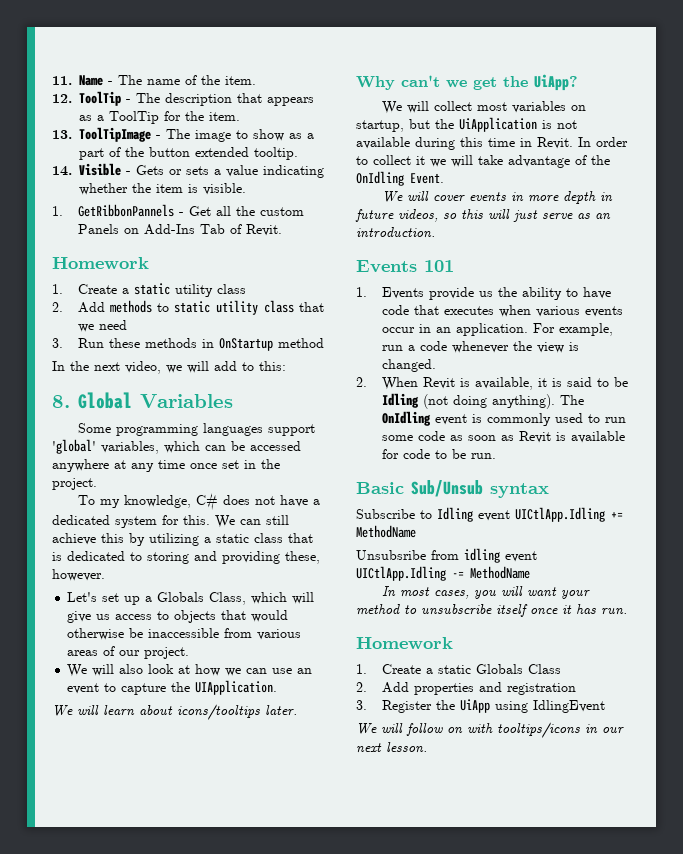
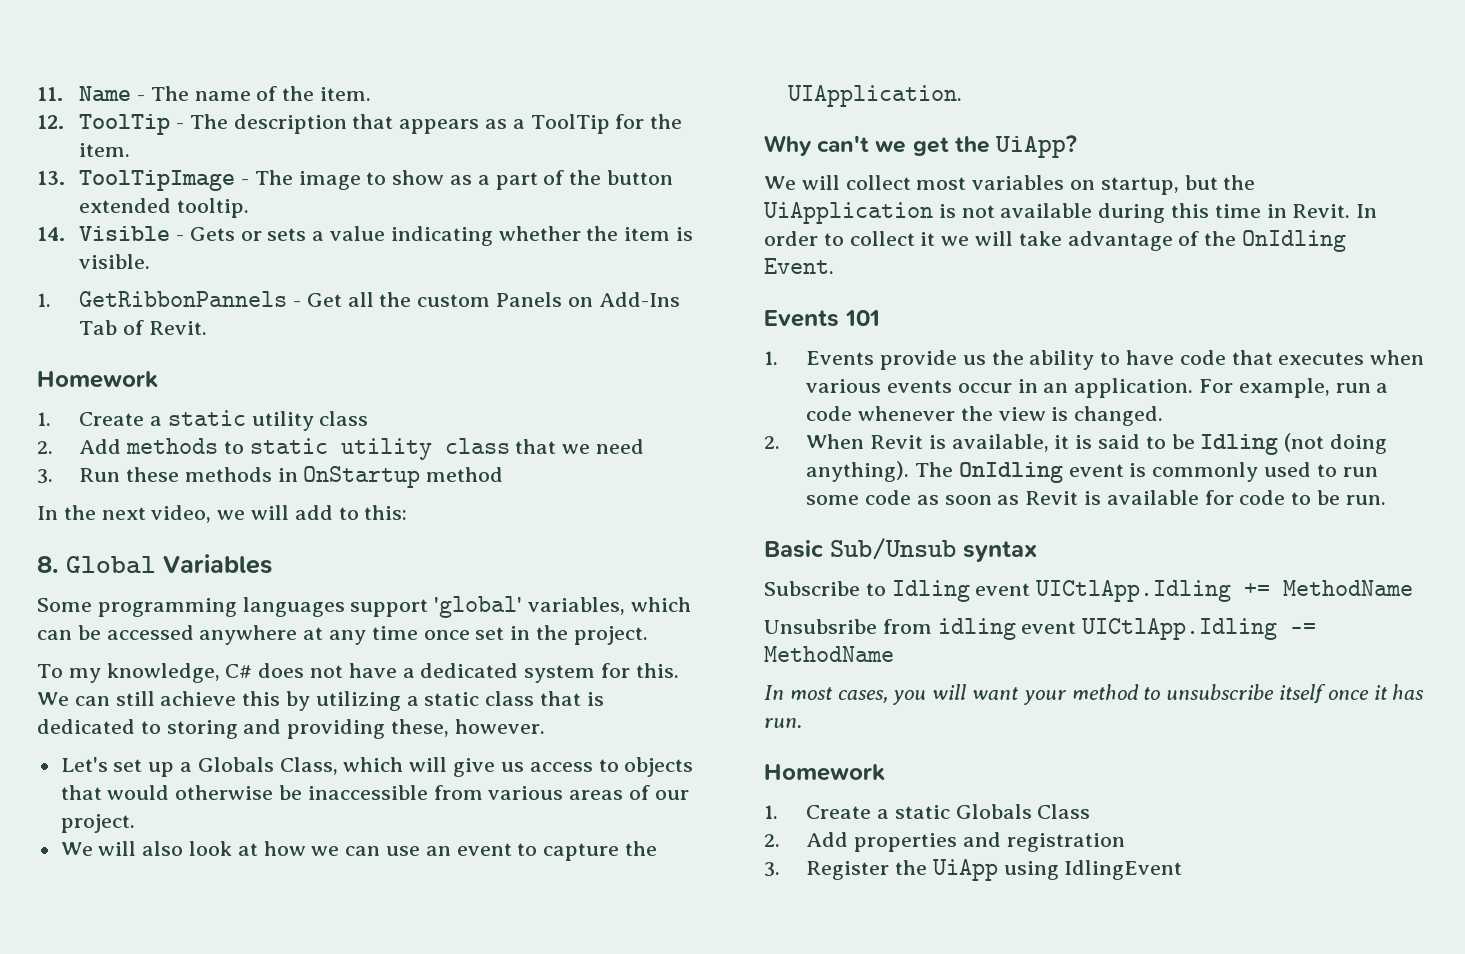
[52,704,297,720] // We will learn about icons/tooltips later. -> (962, 96) none
[382,191,614,204] [355,209,611,222] [356,227,435,238] // We will cover events in more depth in future videos, so this will just serve as an introduction. -> (834, 266) none
[356,722,624,738] [356,742,427,753] // We will follow on with tooltips/icons in our next lesson. -> (1183, 870) none

